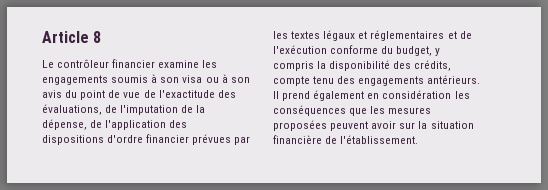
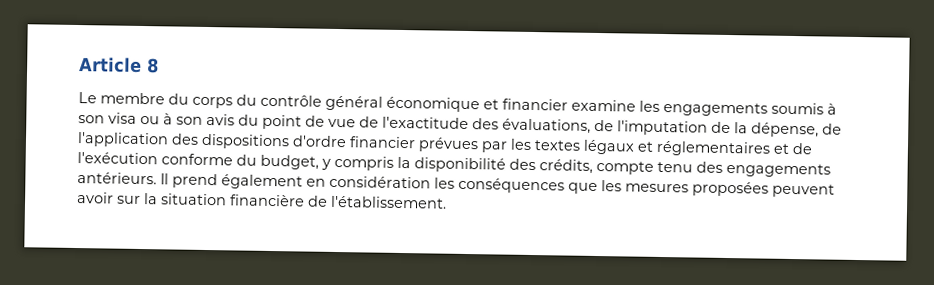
[57,59,110,68] contrôleur -> [100,92,499,113] membre du corps du contrôle général économique et

